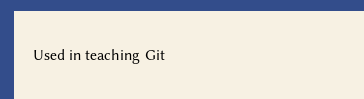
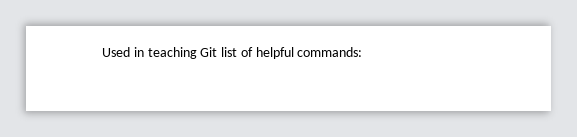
(165, 55) none -> [221,47,363,59] list of helpful commands:

